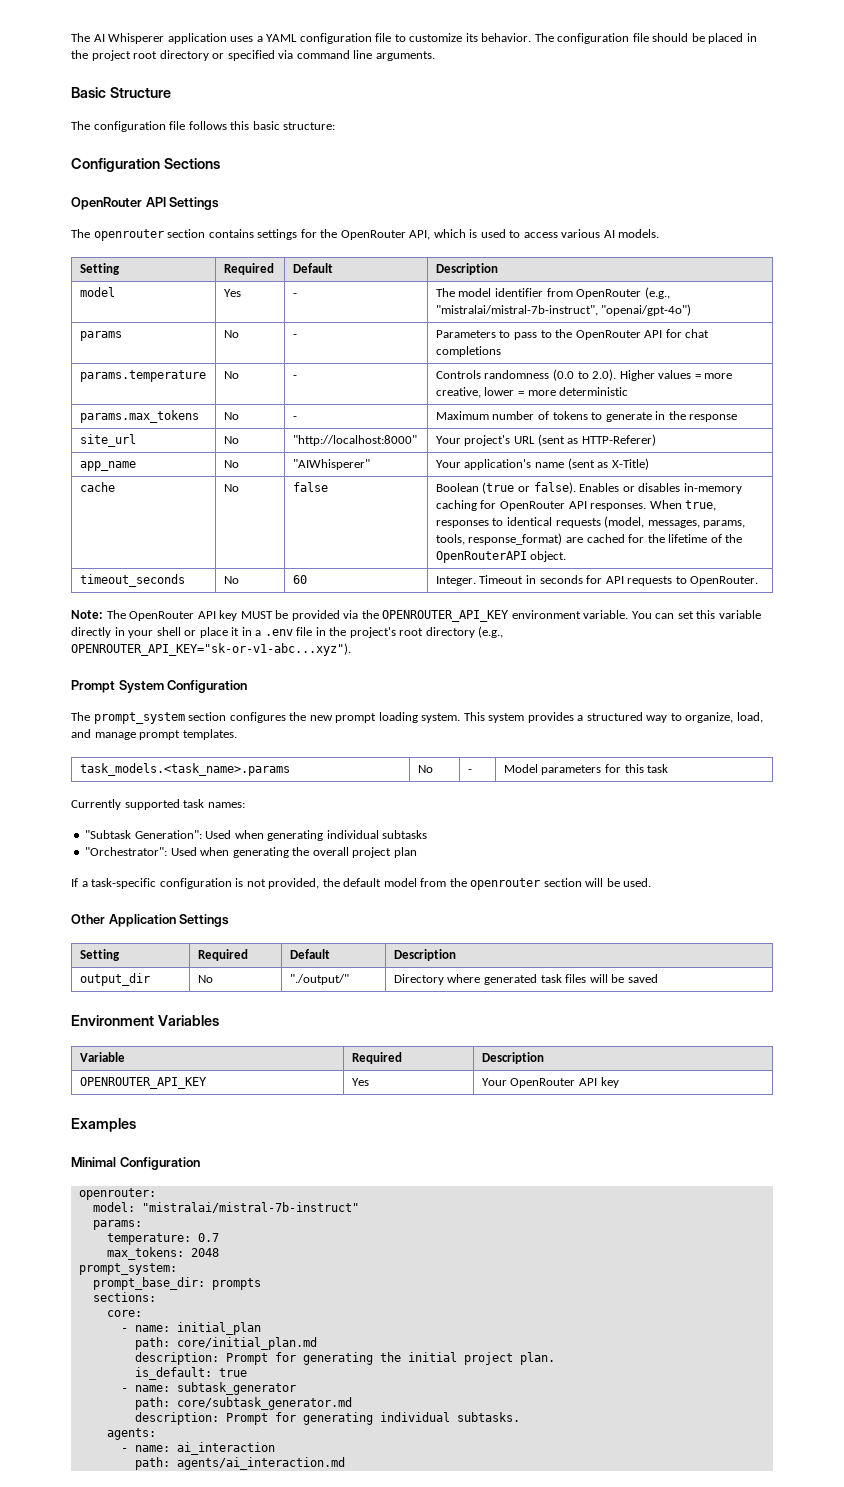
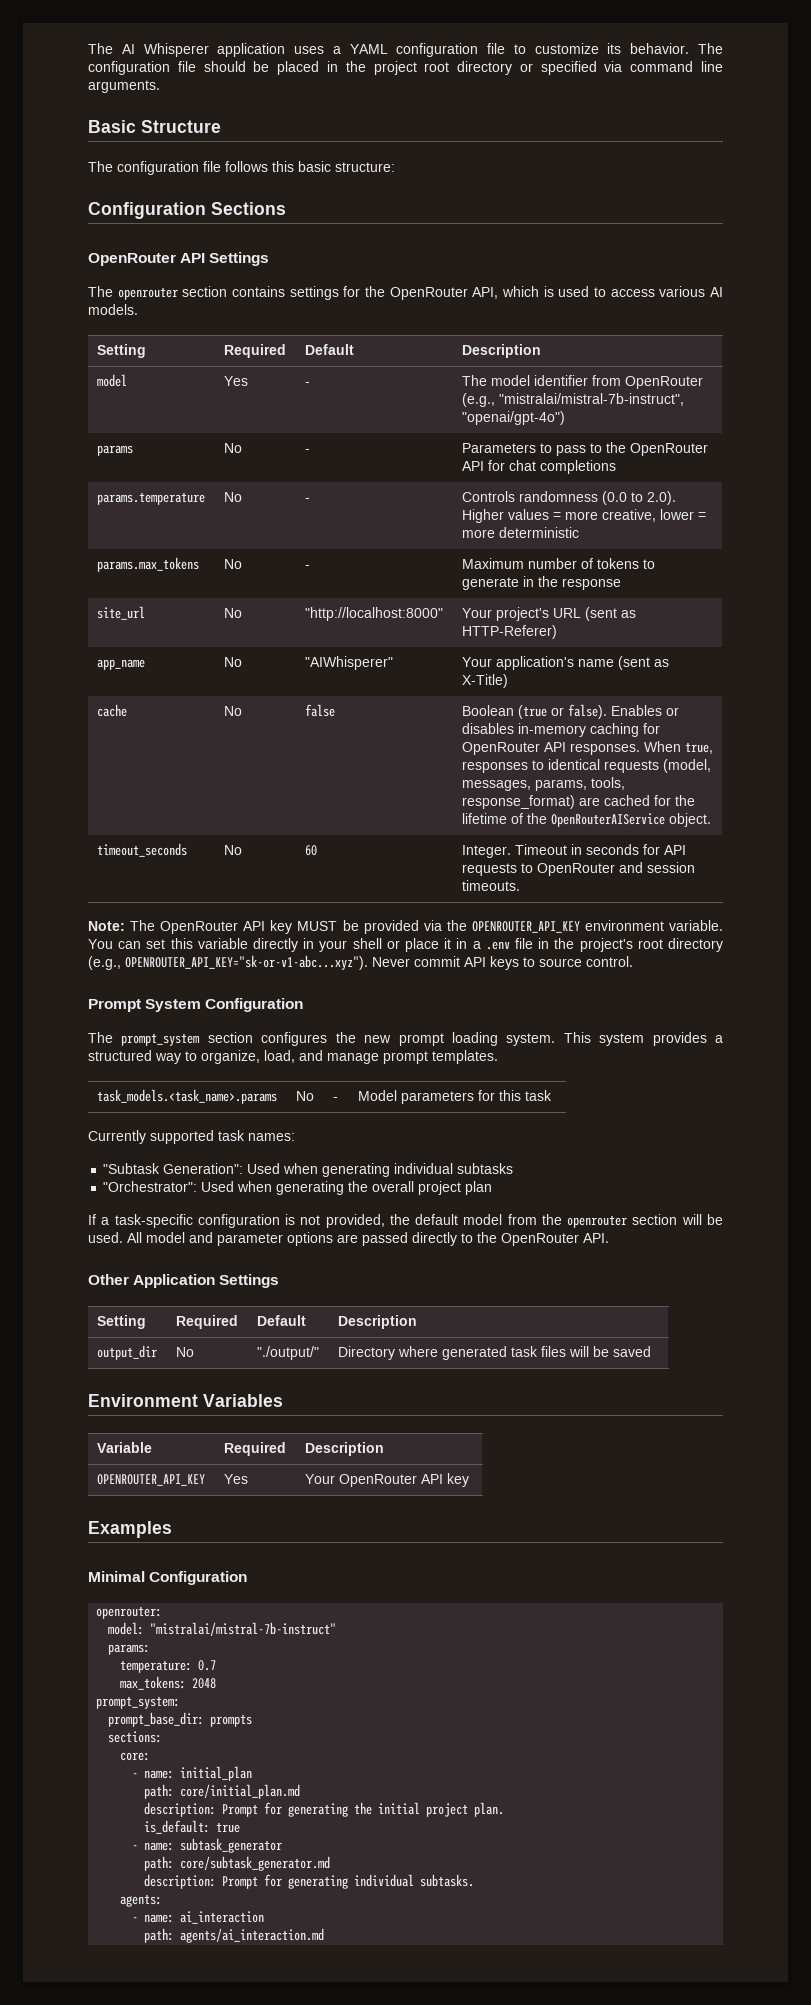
[435,551,527,563] OpenRouterAPI -> [551,813,666,827] OpenRouterAIService
[690,576,759,586] OpenRouter. -> [537,862,696,876] [462,880,521,891] OpenRouter and session timeouts.
(351, 649) none -> [372,956,633,970] Never commit API keys to source control.
(652, 882) none -> [127,1232,609,1246] All model and parameter options are passed directly to the OpenRouter API.

